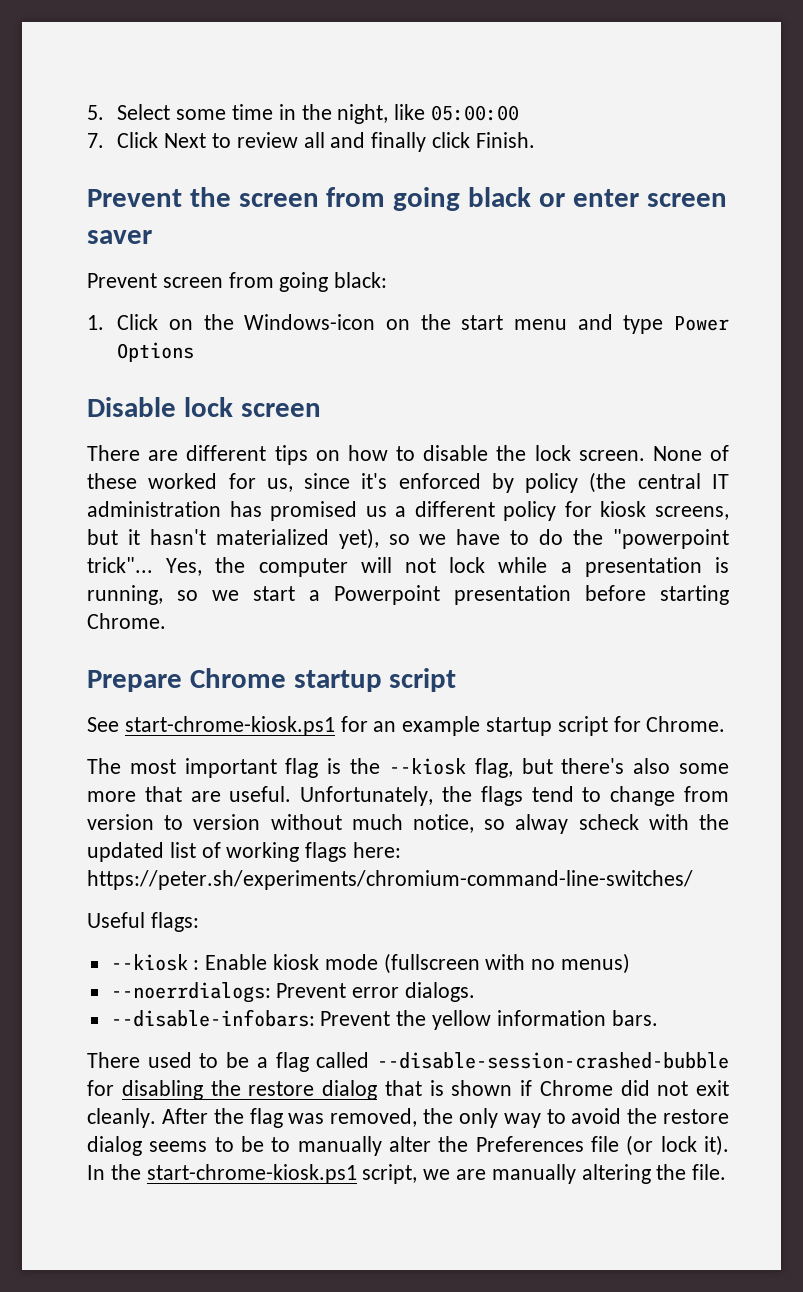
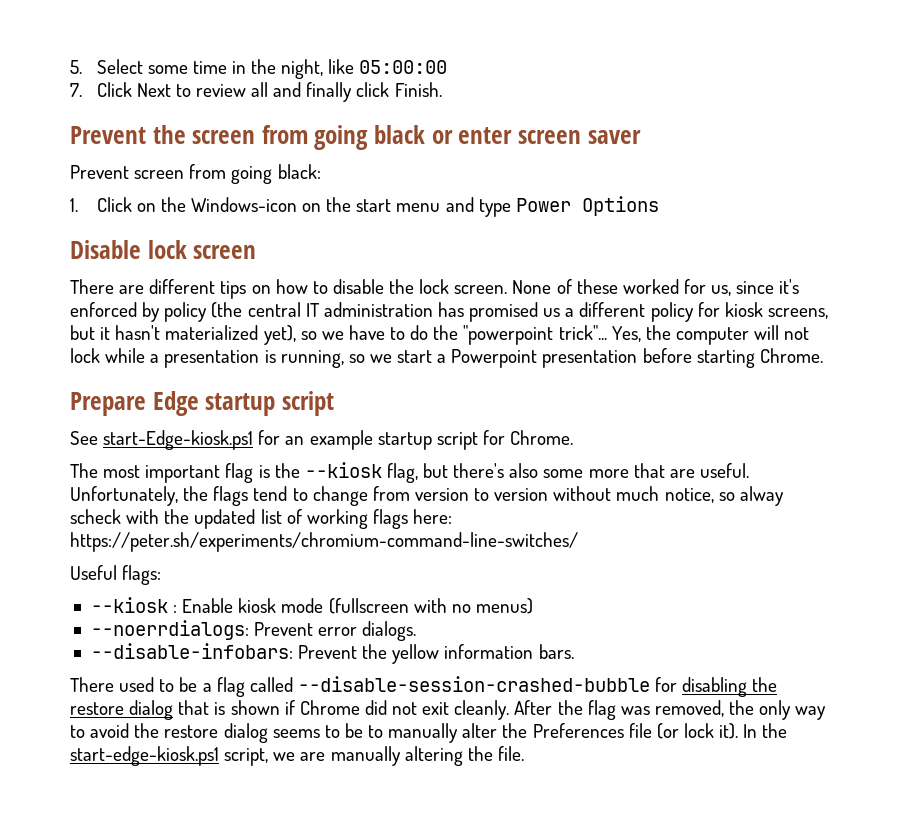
[189,668,286,688] Chrome -> [152,391,199,416] Edge
[124,716,335,736] start-chrome-kiosk.ps1 -> [103,430,254,450] start-Edge-kiosk.ps1
[146,1164,357,1184] start-chrome-kiosk.ps1 -> [70,746,219,766] start-edge-kiosk.ps1

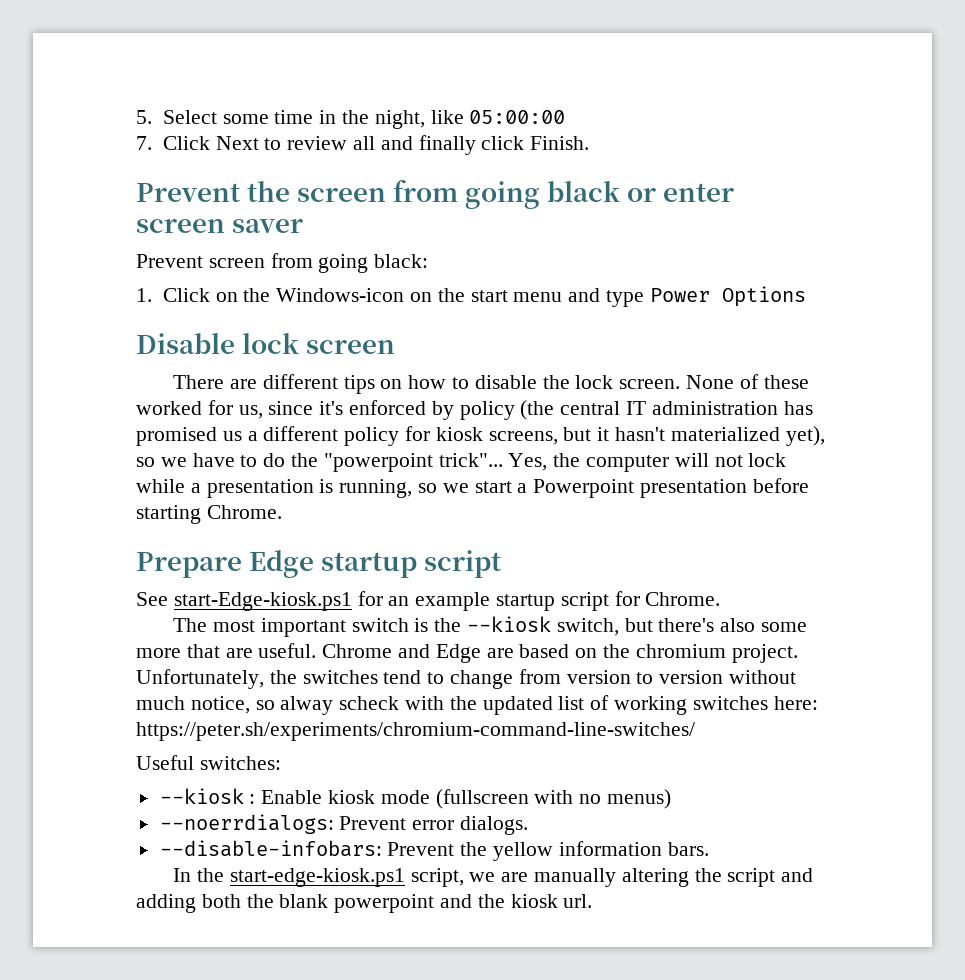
[225,463,254,483] flag -> [351,618,409,632] switch
[386,463,418,483] flag, -> [556,618,619,636] switch,
(749, 470) none -> [322,644,798,663] Chrome and Edge are based on the chromium project.
[213,486,249,506] flags -> [302,670,378,684] switches
[372,509,408,529] flags -> [692,696,768,710] switches
[122,565,162,585] flags: -> [199,756,281,770] switches:
[70,676,778,697] [70,700,827,720] [70,723,739,743] There used to be a flag called --disable-session-crashed-bubble for disabling the restore dialog that is shown if Chrome did not exit cleanly. After the flag was removed, the only way to avoid the restore dialog seems to be to manually alter the Preferences file (or lock it). -> (709, 849) none
[497,746,524,761] file. -> [727,868,814,887] [136,894,593,913] script and adding both the blank powerpoint and the kiosk url.

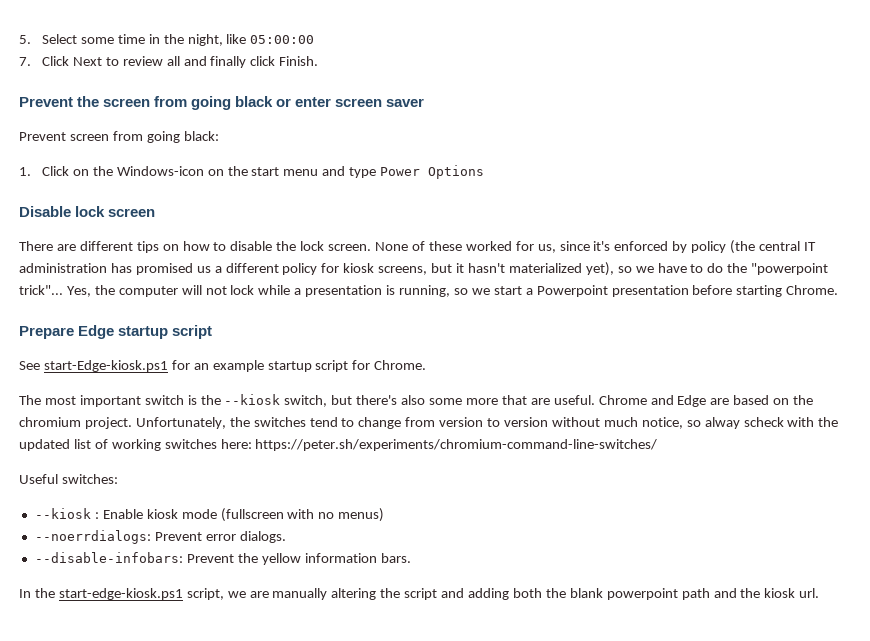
(435, 903) none -> [681,588,710,600] path

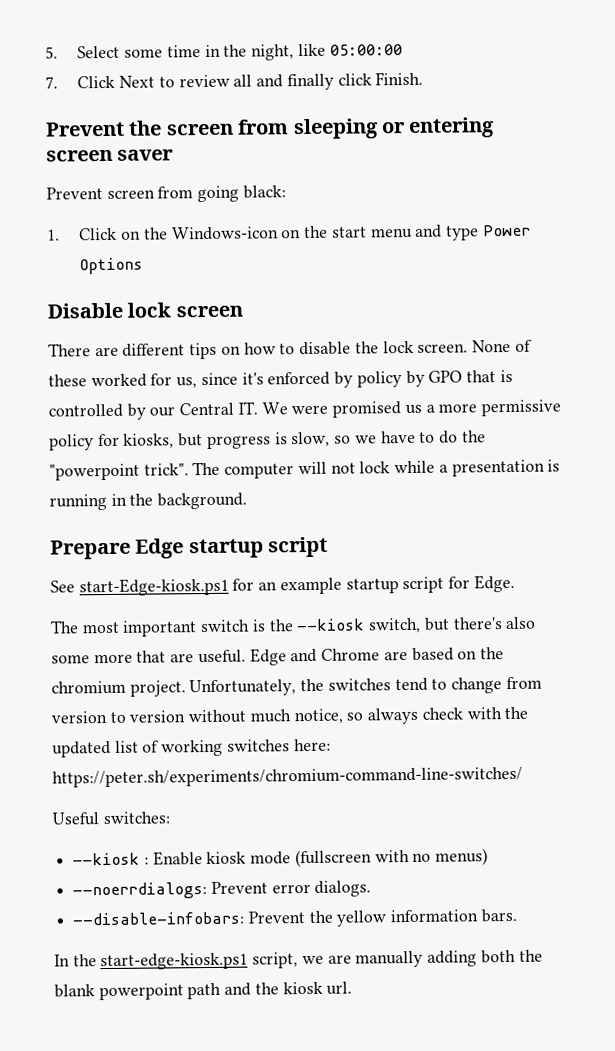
[191,96,332,110] going black or enter -> [292,117,496,140] sleeping or entering
[730,240,816,254] [19,262,614,276] (the central IT administration has promised us a different policy for kiosk screens, but it hasn't materialized yet), -> [405,369,513,388] [48,399,561,420] [49,431,331,451] by GPO that is controlled by our Central IT. We were promised us a more permissive policy for kiosks, but progress is slow,
[19,285,115,297] trick"... Yes, the -> [143,461,221,476] trick". The
[399,285,839,297] running, so we start a Powerpoint presentation before starting Chrome. -> [49,492,248,511] running in the background.
[374,360,427,370] Chrome. -> [473,574,515,593] Edge.
[598,395,707,407] Chrome and Edge -> [249,648,381,666] Edge and Chrome
[704,417,784,429] alway scheck -> [367,707,463,725] always check
[331,588,465,600] altering the script and -> (424, 959) none

